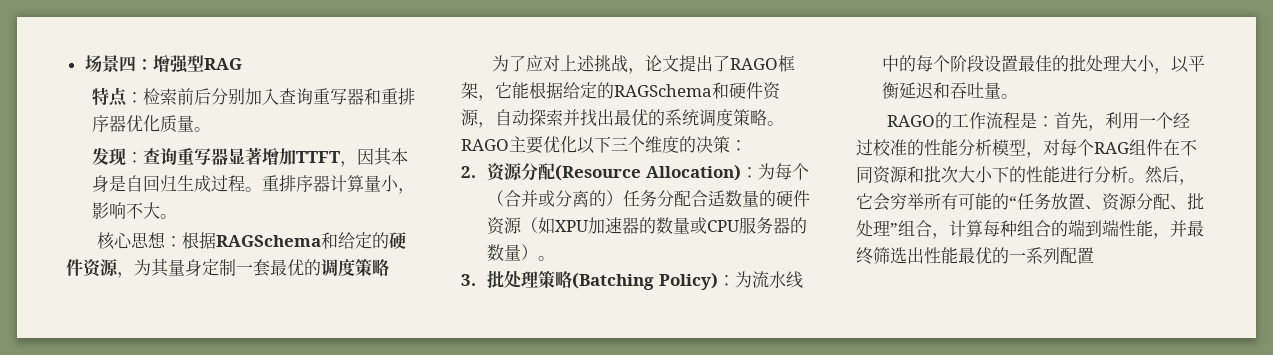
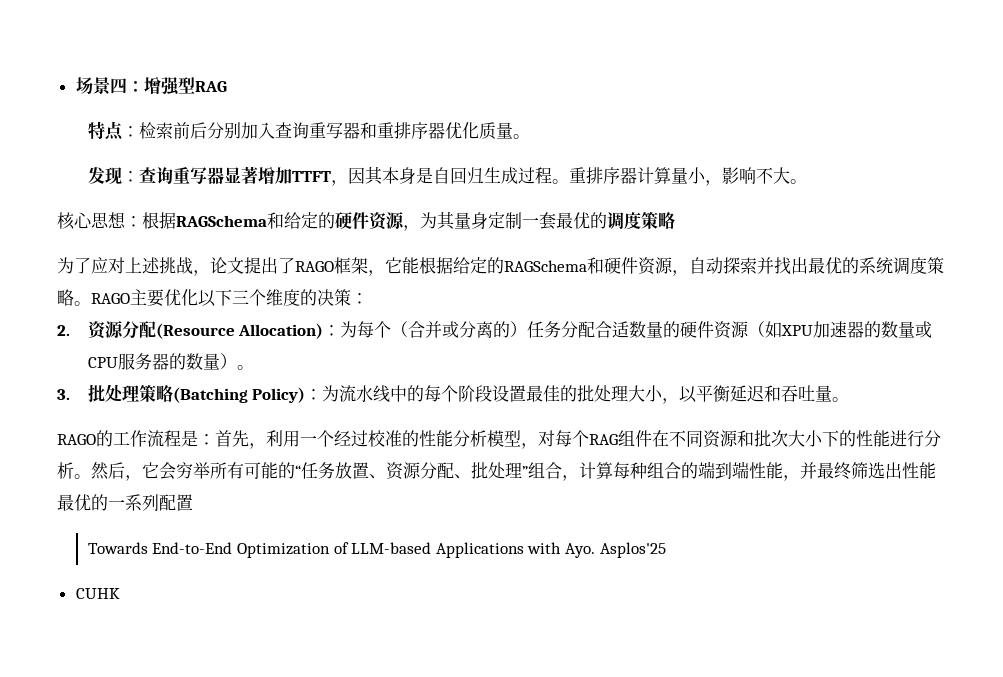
(1094, 255) none -> [87,542,666,558] [75,588,120,599] // Towards End-to-End Optimization of LLM-based Applications with Ayo. Asplos'25 // CUHK

